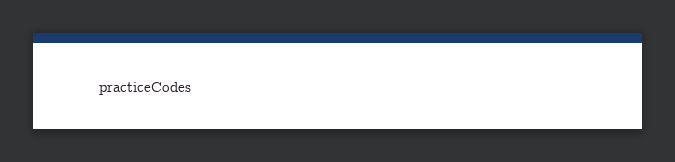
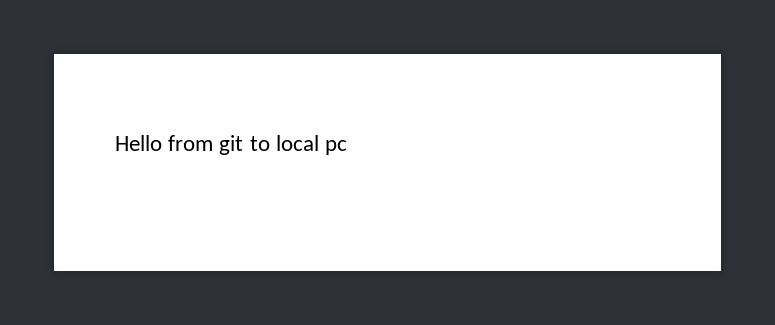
[99,82,191,95] practiceCodes -> [115,135,348,155] Hello from git to local pc

